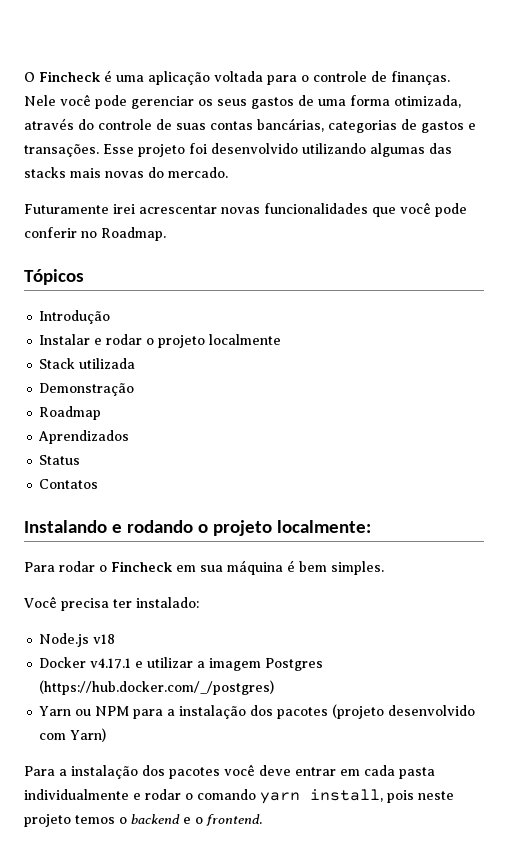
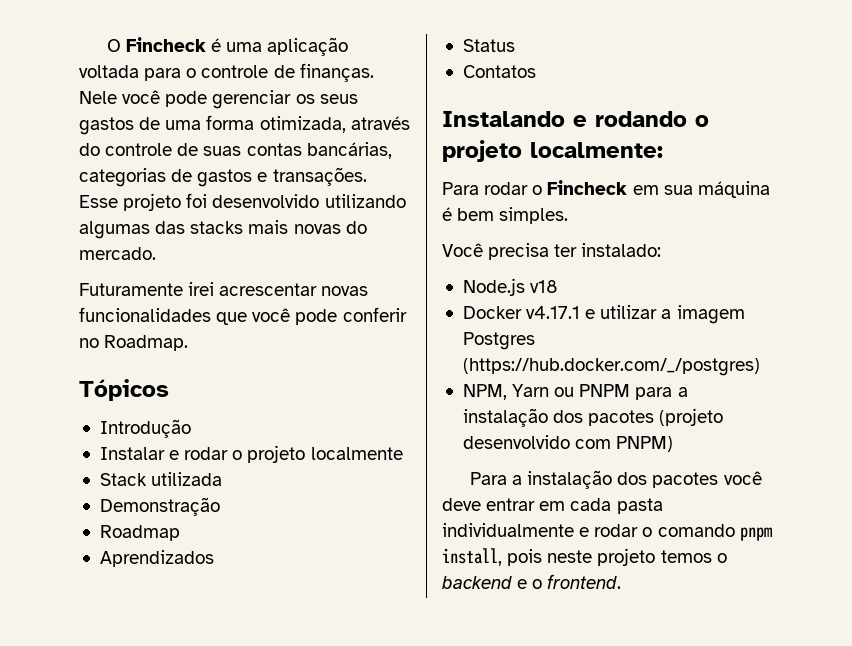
(275, 687) none -> [462,384,507,400] NPM,
[95,706,130,716] NPM -> [579,384,631,397] PNPM
[70,728,107,742] Yarn) -> [616,436,674,452] PNPM)
[260,792,300,804] yarn -> [739,527,772,541] pnpm

